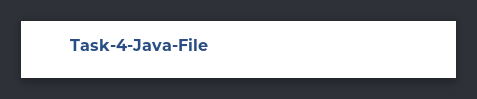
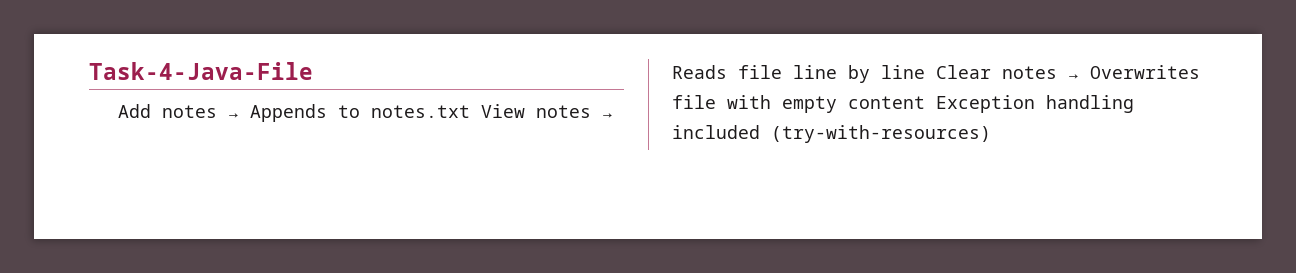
(208, 44) none -> [117,104,613,122] [672,65,1200,83] [672,95,1134,113] [672,125,991,143] // Add notes → Appends to notes.txt View notes → Reads file line by line Clear notes → Overwrites file with empty content Exception handling included (try-with-resources)

